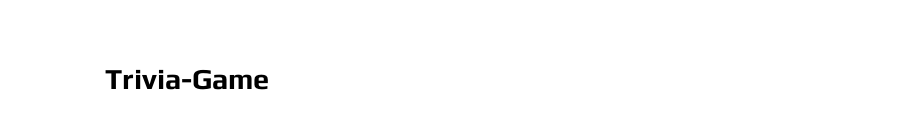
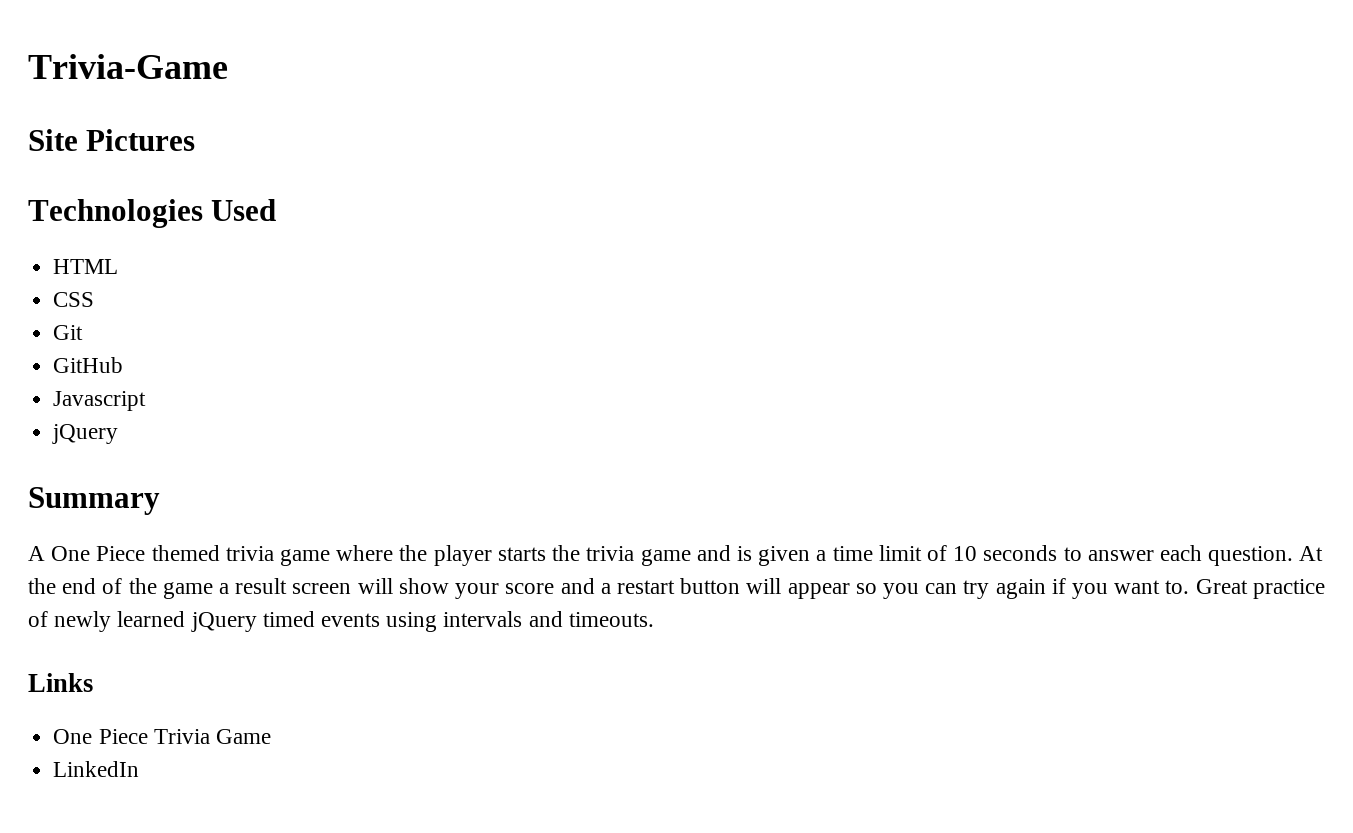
(269, 79) none -> [28,129,196,151] [28,199,277,228] [53,259,119,274] [53,292,95,307] [53,325,84,340] [53,357,124,373] [53,391,147,411] [52,424,119,444] [28,487,160,515] [28,545,1324,566] [28,578,1325,599] [28,611,654,632] [28,673,93,692] [53,729,271,744] [53,761,140,777] // Site Pictures // Technologies Used // HTML // CSS // Git // GitHub // Javascript // jQuery // Summary // A One Piece themed trivia game where the player starts the trivia game and is given a time limit of 10 seconds to answer each question. At the end of the game a result screen will show your score and a restart button will appear so you can try again if you want to. Great practice of newly learned jQuery timed events using intervals and timeouts. // Links // One Piece Trivia Game // LinkedIn

